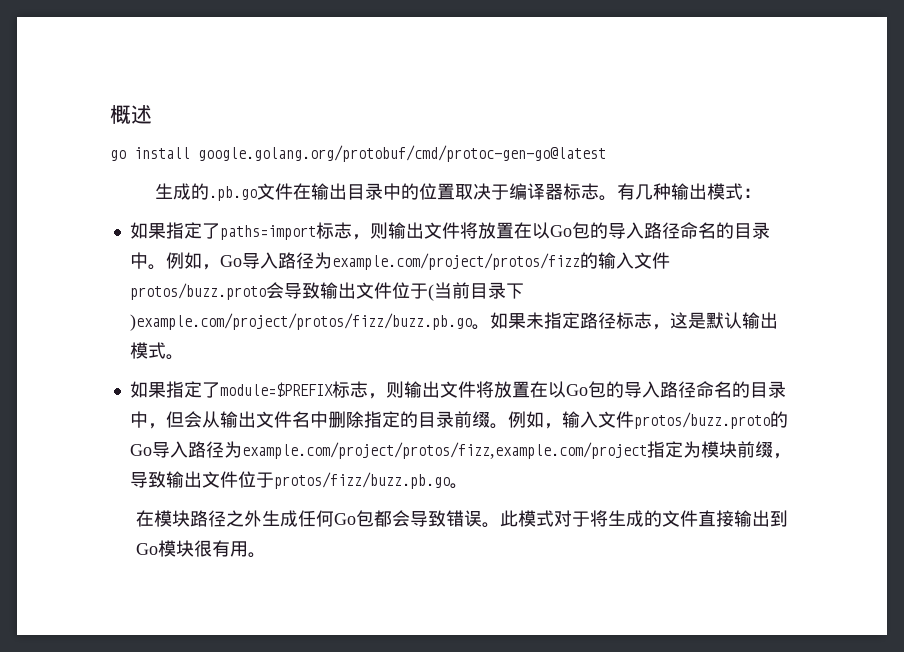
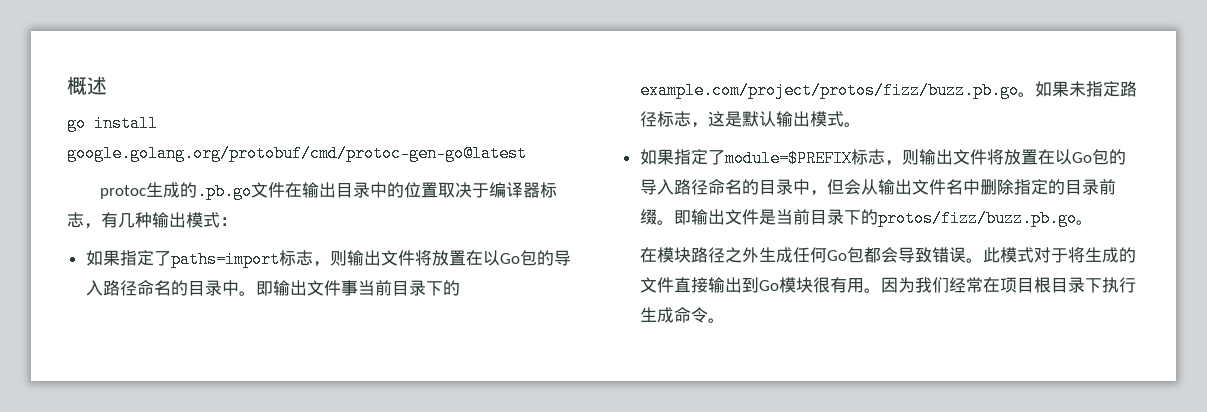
(606, 153) none -> [100,185,147,199] protoc
[598,195,617,201] 。 -> [84,223,101,229] ，
[165,252,670,270] [129,282,524,301] [129,313,472,331] 例如，Go导入路径为example.com/project/protos/fizz的输入文件protos/buzz.proto会导致输出文件位于(当前目录下)example.com/project/protos/fizz/buzz.pb.go -> [255,280,460,296] [639,82,1019,99] 即输出文件事当前目录下的example.com/project/protos/fizz/buzz.pb.go
[507,411,788,429] [129,441,791,459] [129,471,274,488] 例如，输入文件protos/buzz.proto的Go导入路径为example.com/project/protos/fizz,example.com/project指定为模块前缀，导致输出文件位于 -> [673,209,878,225] 即输出文件是当前目录下的
(266, 555) none -> [880,277,1136,293] [639,307,725,323] 因为我们经常在项目根目录下执行生成命令。

